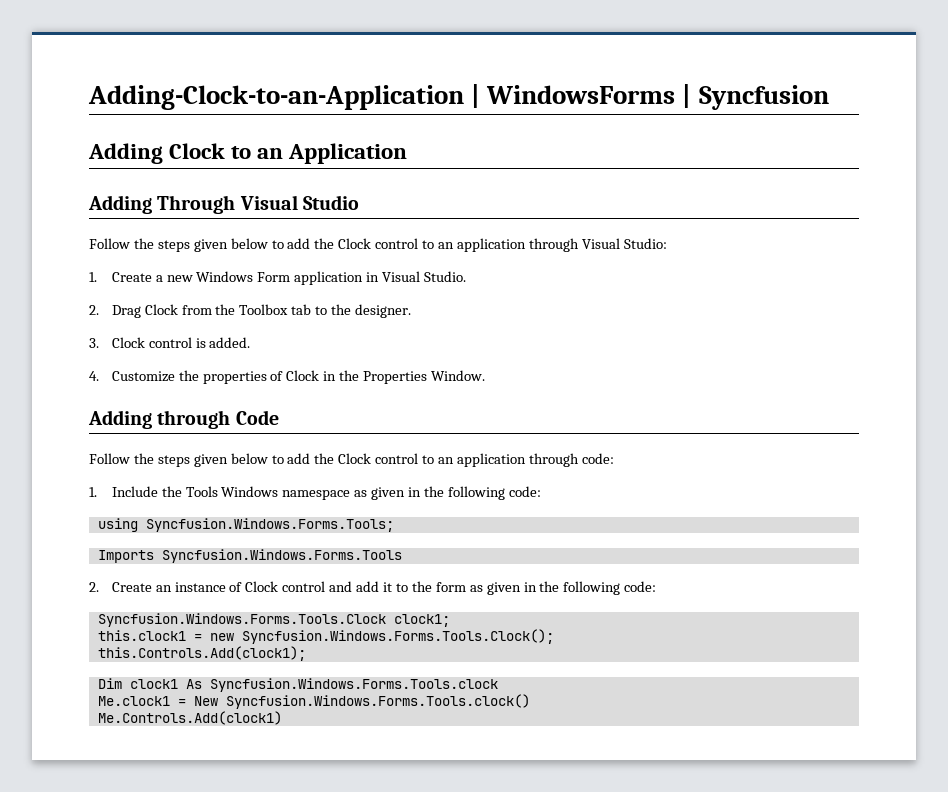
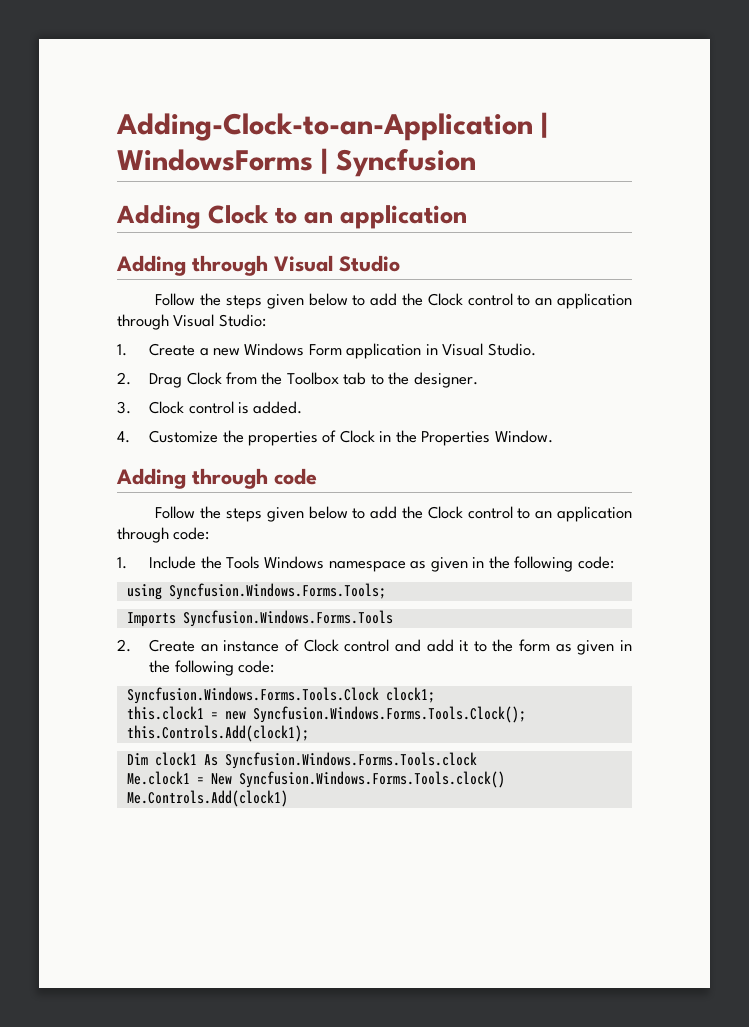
[288,143,408,164] [88,195,236,214] Application // Adding Through -> [340,205,468,229] [116,255,268,276] application // Adding through
[235,410,279,425] Code -> [274,468,317,485] code

